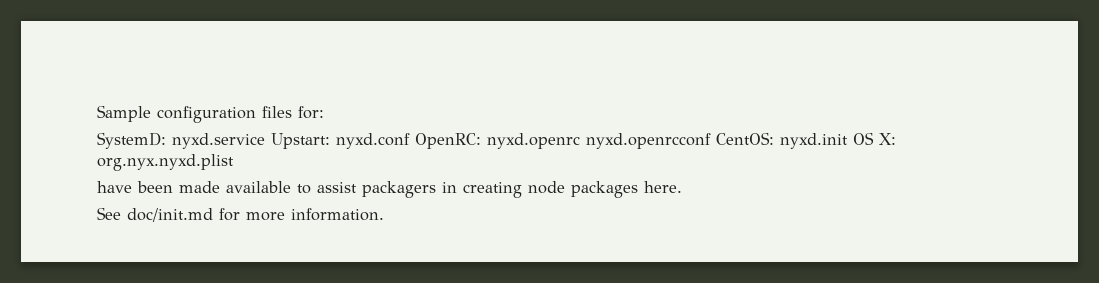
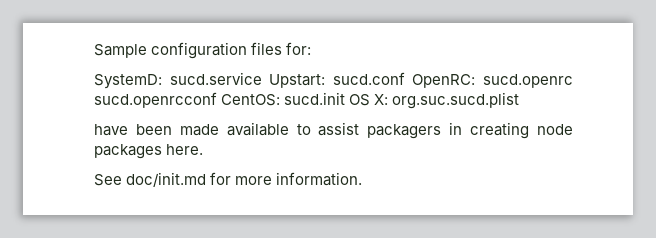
[172,132,848,149] nyxd.service Upstart: nyxd.conf OpenRC: nyxd.openrc nyxd.openrcconf CentOS: nyxd.init -> [169,72,573,88] [94,92,346,108] sucd.service Upstart: sucd.conf OpenRC: sucd.openrc sucd.openrcconf CentOS: sucd.init
[97,154,234,171] org.nyx.nyxd.plist -> [392,92,520,109] org.suc.sucd.plist

